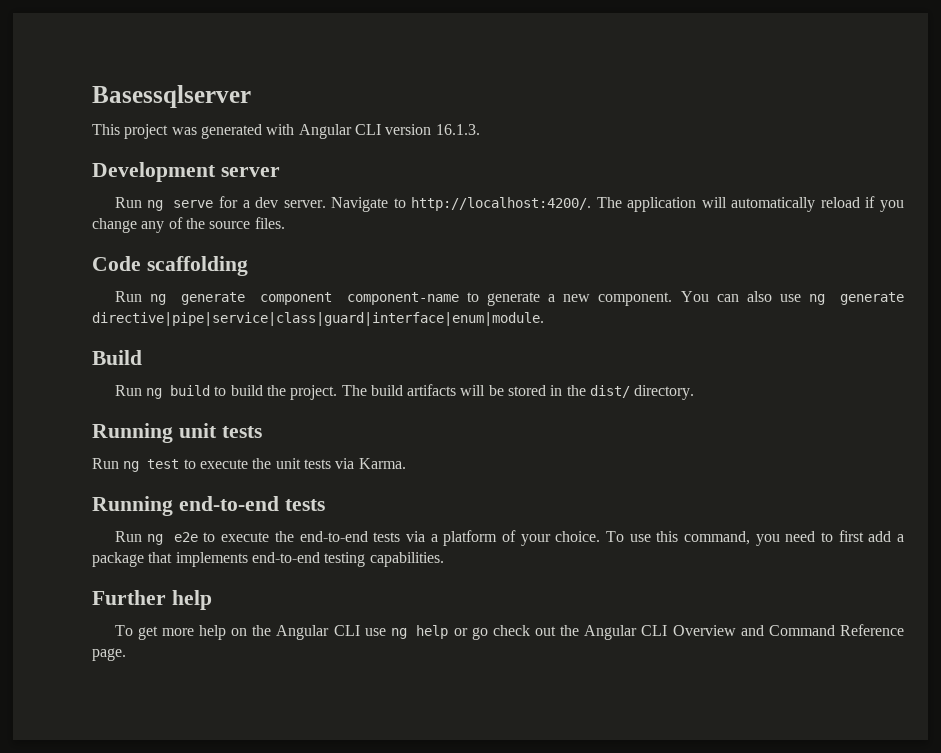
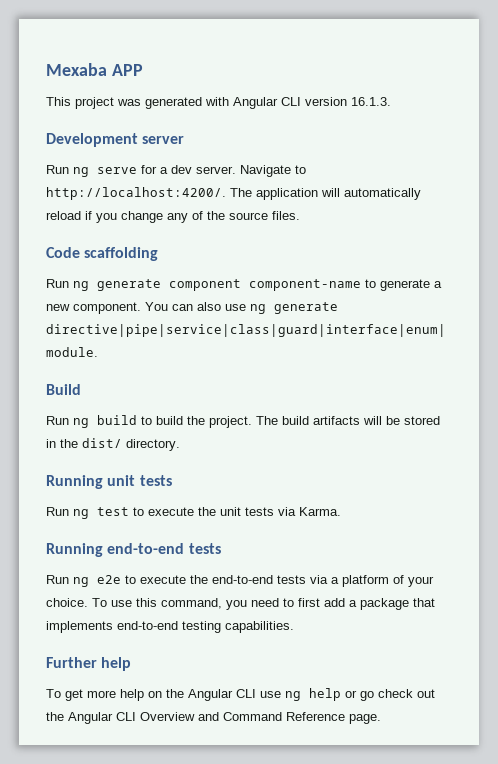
[92,85,251,108] Basessqlserver -> [46,63,143,76] Mexaba APP

